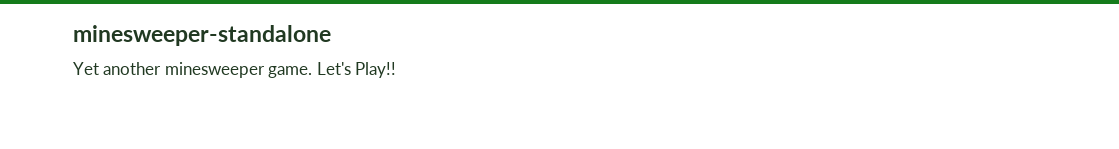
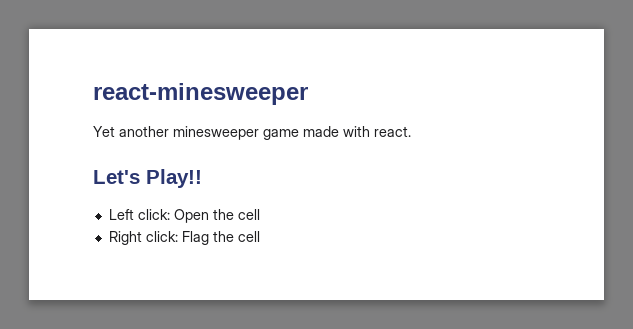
[73,25,331,46] minesweeper-standalone -> [93,83,308,105] react-minesweeper
[268,62,397,78] game. Let's Play!! -> [263,126,411,140] [93,169,202,188] [108,209,260,223] [108,231,260,245] game made with react. // Let's Play!! // Left click: Open the cell // Right click: Flag the cell

